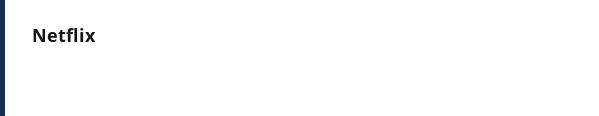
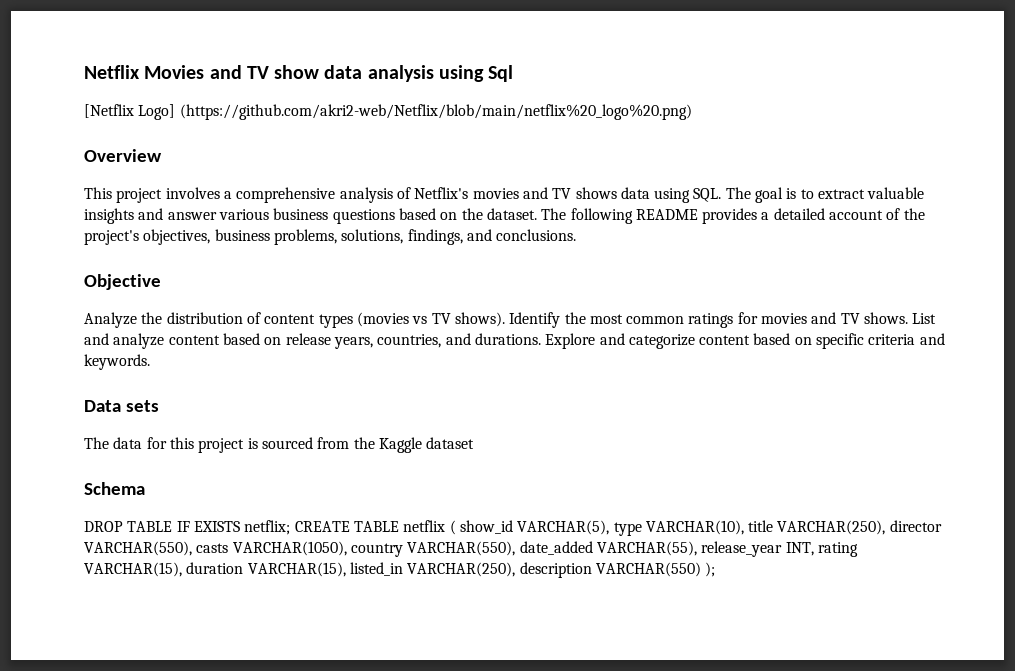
(96, 35) none -> [144,65,514,82] [84,104,692,120] [84,149,162,162] [84,187,925,203] [84,208,925,224] [84,229,577,245] [84,274,161,290] [84,312,937,328] [84,333,945,349] [84,354,150,370] [84,400,159,412] [84,437,475,453] [84,482,145,495] [84,520,942,536] [84,541,858,557] [84,562,716,578] Movies and TV show data analysis using Sql // [Netflix Logo] (https://github.com/akri2-web/Netflix/blob/main/netflix%20_logo%20.png) // Overview // This project involves a comprehensive analysis of Netflix's movies and TV shows data using SQL. The goal is to extract valuable insights and answer various business questions based on the dataset. The following README provides a detailed account of the project's objectives, business problems, solutions, findings, and conclusions. // Objective // Analyze the distribution of content types (movies vs TV shows). Identify the most common ratings for movies and TV shows. List and analyze content based on release years, countries, and durations. Explore and categorize content based on specific criteria and keywords. // Data sets // The data for this project is sourced from the Kaggle dataset // Schema // DROP TABLE IF EXISTS netflix; CREATE TABLE netflix ( show_id VARCHAR(5), type VARCHAR(10), title VARCHAR(250), director VARCHAR(550), casts VARCHAR(1050), country VARCHAR(550), date_added VARCHAR(55), release_year INT, rating VARCHAR(15), duration VARCHAR(15), listed_in VARCHAR(250), description VARCHAR(550) );

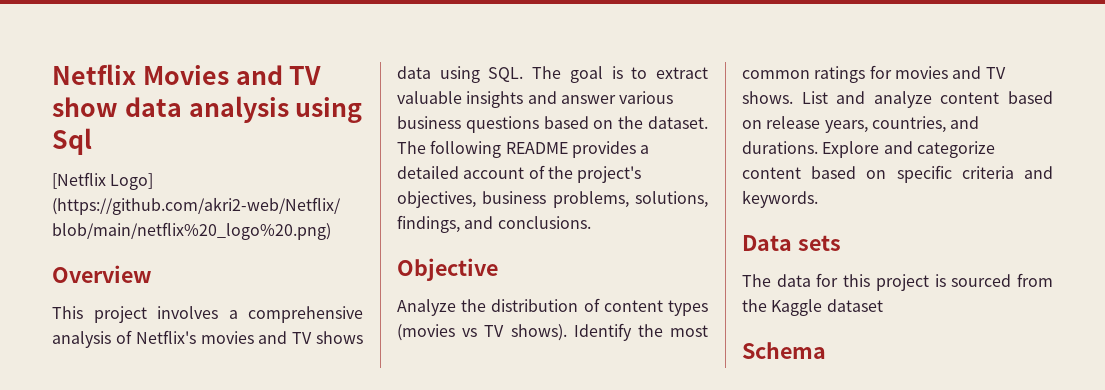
[84,520,942,536] [84,541,858,557] [84,562,716,578] // DROP TABLE IF EXISTS netflix; CREATE TABLE netflix ( show_id VARCHAR(5), type VARCHAR(10), title VARCHAR(250), director VARCHAR(550), casts VARCHAR(1050), country VARCHAR(550), date_added VARCHAR(55), release_year INT, rating VARCHAR(15), duration VARCHAR(15), listed_in VARCHAR(250), description VARCHAR(550) ); -> (826, 350) none

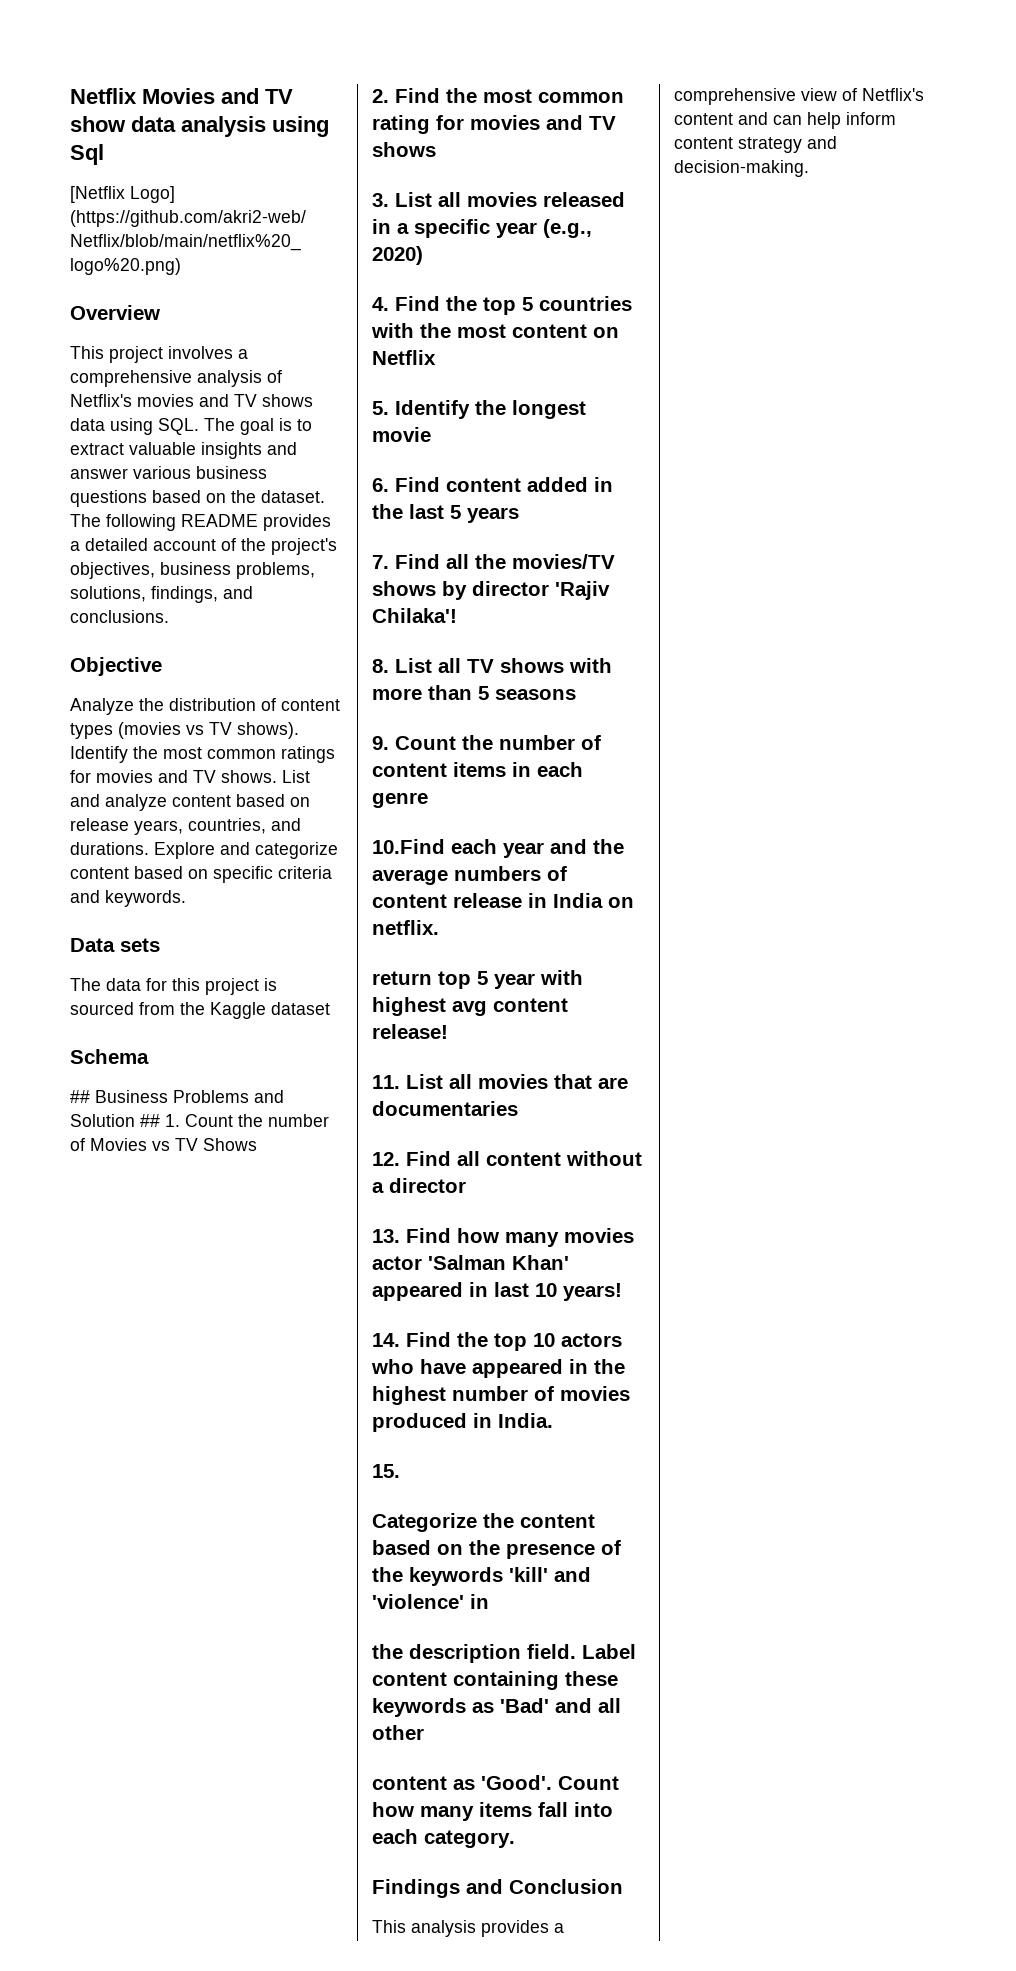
(826, 350) none -> [70,1090,284,1103] [70,1114,329,1127] [70,1138,257,1151] [372,88,624,103] [372,115,616,134] [372,142,436,157] [372,192,625,207] [372,219,592,238] [372,246,423,265] [372,296,632,315] [371,323,619,338] [372,350,436,365] [372,400,586,419] [372,427,431,442] [372,477,613,492] [372,504,519,523] [372,554,615,569] [372,581,610,600] [372,608,457,623] [372,658,612,673] [372,685,576,700] [372,735,601,750] [372,762,583,777] [372,792,428,808] [372,839,624,858] [372,866,567,885] [372,893,634,908] [372,920,439,935] [372,970,583,989] [372,997,568,1016] [372,1024,448,1039] [372,1074,628,1089] [372,1101,518,1116] [372,1151,642,1166] [372,1178,466,1193] [372,1228,634,1247] [372,1255,569,1270] [372,1282,622,1301] [372,1332,622,1351] [371,1359,625,1378] [372,1386,630,1405] [372,1413,553,1432] [372,1464,400,1478] [372,1513,595,1532] [372,1540,621,1559] [372,1567,591,1586] [372,1594,489,1609] [372,1644,636,1663] [372,1671,618,1690] [372,1698,621,1717] [372,1725,424,1740] [372,1775,619,1790] [372,1802,613,1821] [372,1829,515,1848] [372,1879,623,1898] [372,1920,564,1937] [674,88,924,105] [674,112,896,129] [674,136,837,153] [674,160,809,177] // ## Business Problems and Solution ## 1. Count the number of Movies vs TV Shows // 2. Find the most common rating for movies and TV shows // 3. List all movies released in a specific year (e.g., 2020) // 4. Find the top 5 countries with the most content on Netflix // 5. Identify the longest movie // 6. Find content added in the last 5 years // 7. Find all the movies/TV shows by director 'Rajiv Chilaka'! // 8. List all TV shows with more than 5 seasons // 9. Count the number of content items in each genre // 10.Find each year and the average numbers of content release in India on netflix. // return top 5 year with highest avg content release! // 11. List all movies that are documentaries // 12. Find all content without a director // 13. Find how many movies actor 'Salman Khan' appeared in last 10 years! // 14. Find the top 10 actors who have appeared in the highest number of movies produced in India. // 15. // Categorize the content based on the presence of the keywords 'kill' and 'violence' in // the description field. Label content containing these keywords as 'Bad' and all other // content as 'Good'. Count how many items fall into each category. // Findings and Conclusion // This analysis provides a comprehensive view of Netflix's content and can help inform content strategy and decision-making.

